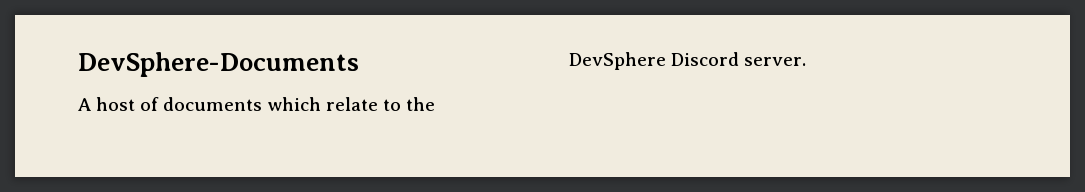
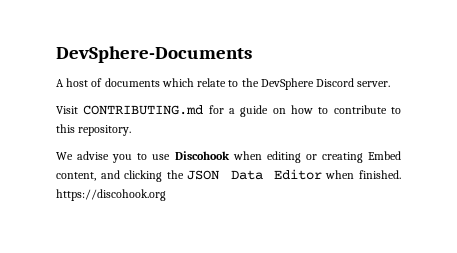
(807, 61) none -> [56,105,401,117] [56,124,132,136] [56,151,401,163] [56,169,401,182] [56,189,166,201] // Visit CONTRIBUTING.md for a guide on how to contribute to this repository. // We advise you to use Discohook when editing or creating Embed content, and clicking the JSON Data Editor when finished. https://discohook.org

